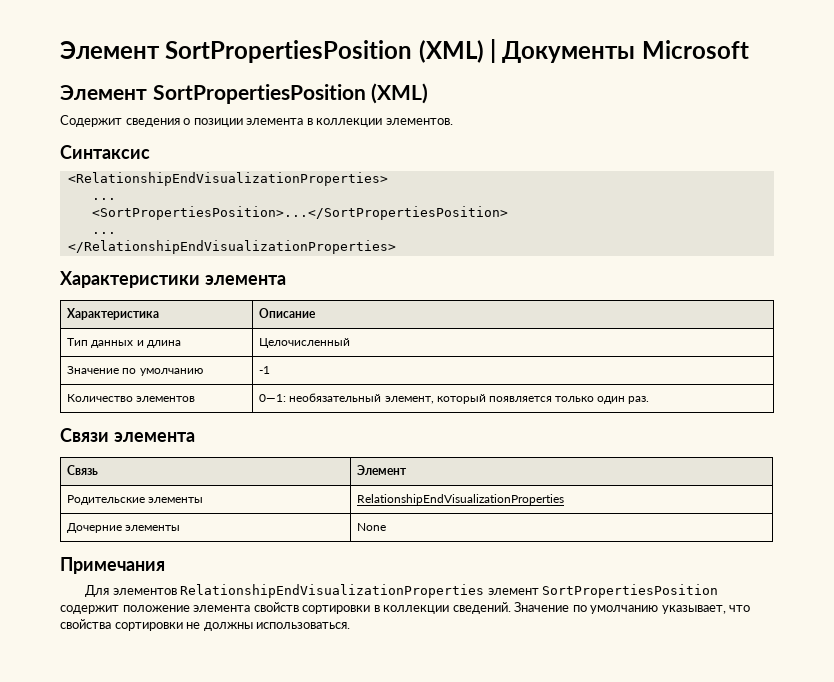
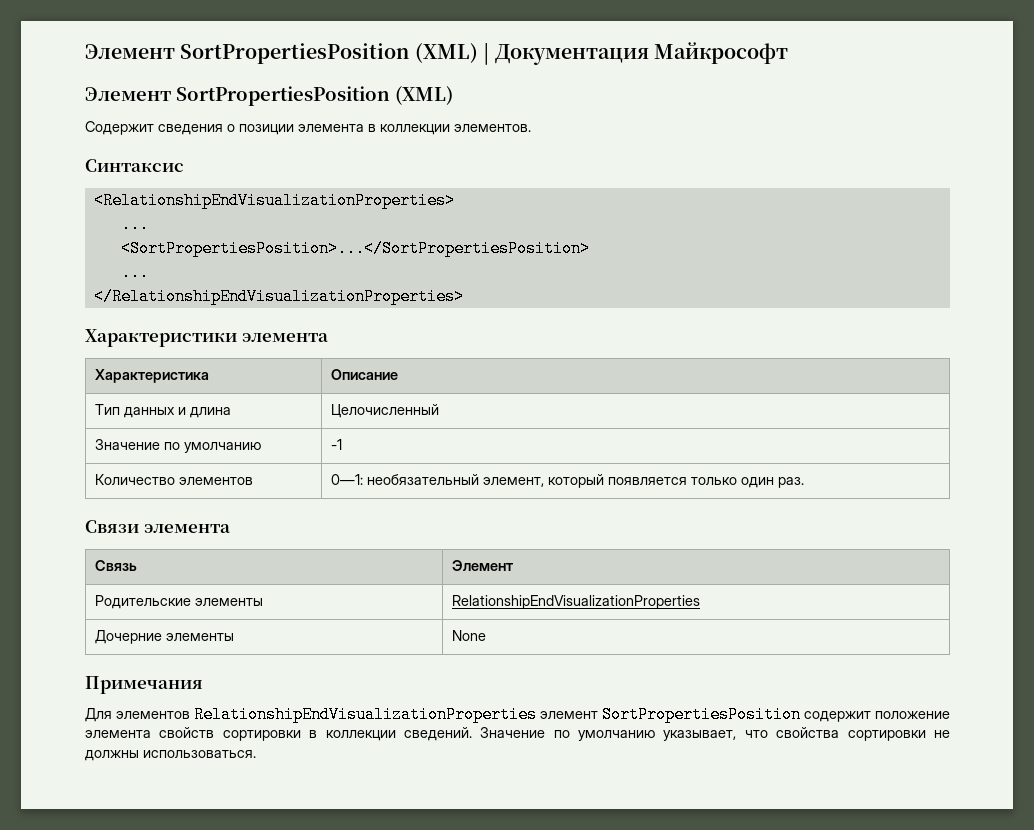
[502,40,749,63] Документы Microsoft -> [495,42,789,65] Документация Майкрософт

